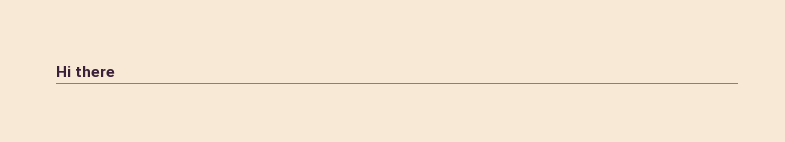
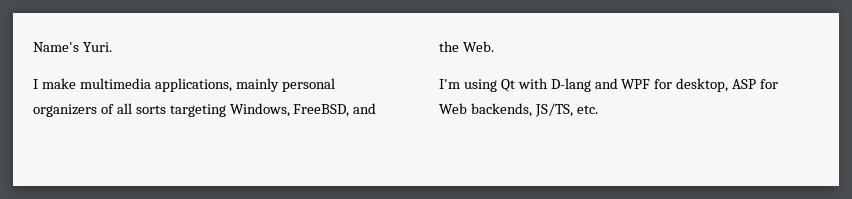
[56,66,116,77] Hi there -> [33,42,112,52] [33,78,335,92] [33,103,377,117] [439,41,494,52] [439,78,779,92] [439,103,598,117] Name's Yuri. // I make multimedia applications, mainly personal organizers of all sorts targeting Windows, FreeBSD, and the Web. // I'm using Qt with D-lang and WPF for desktop, ASP for Web backends, JS/TS, etc.

